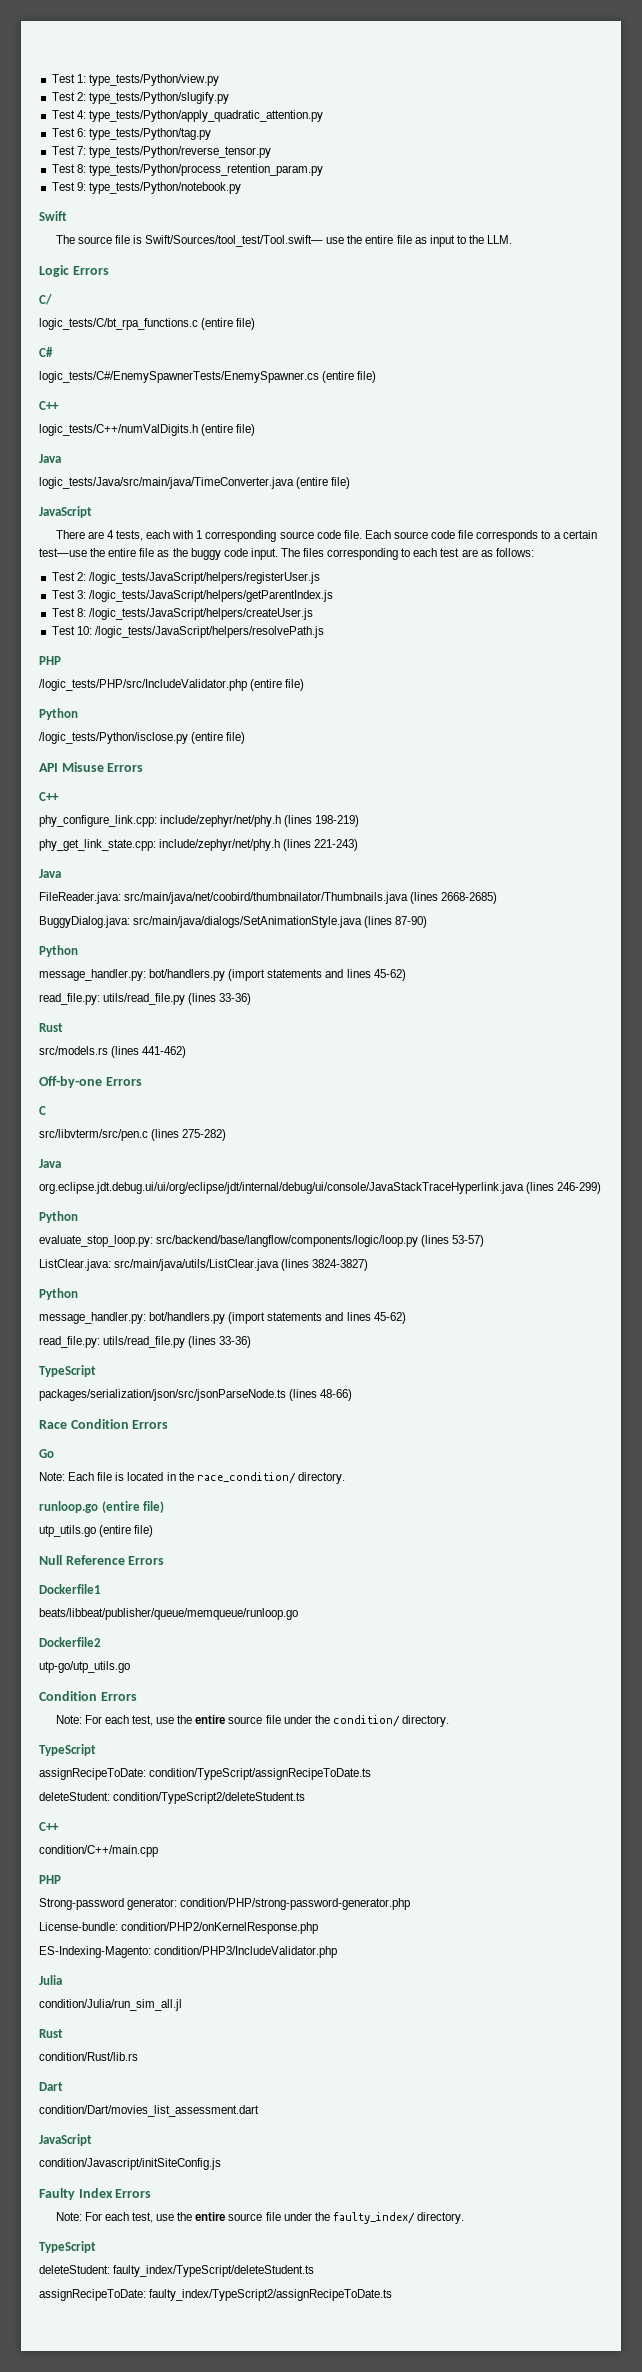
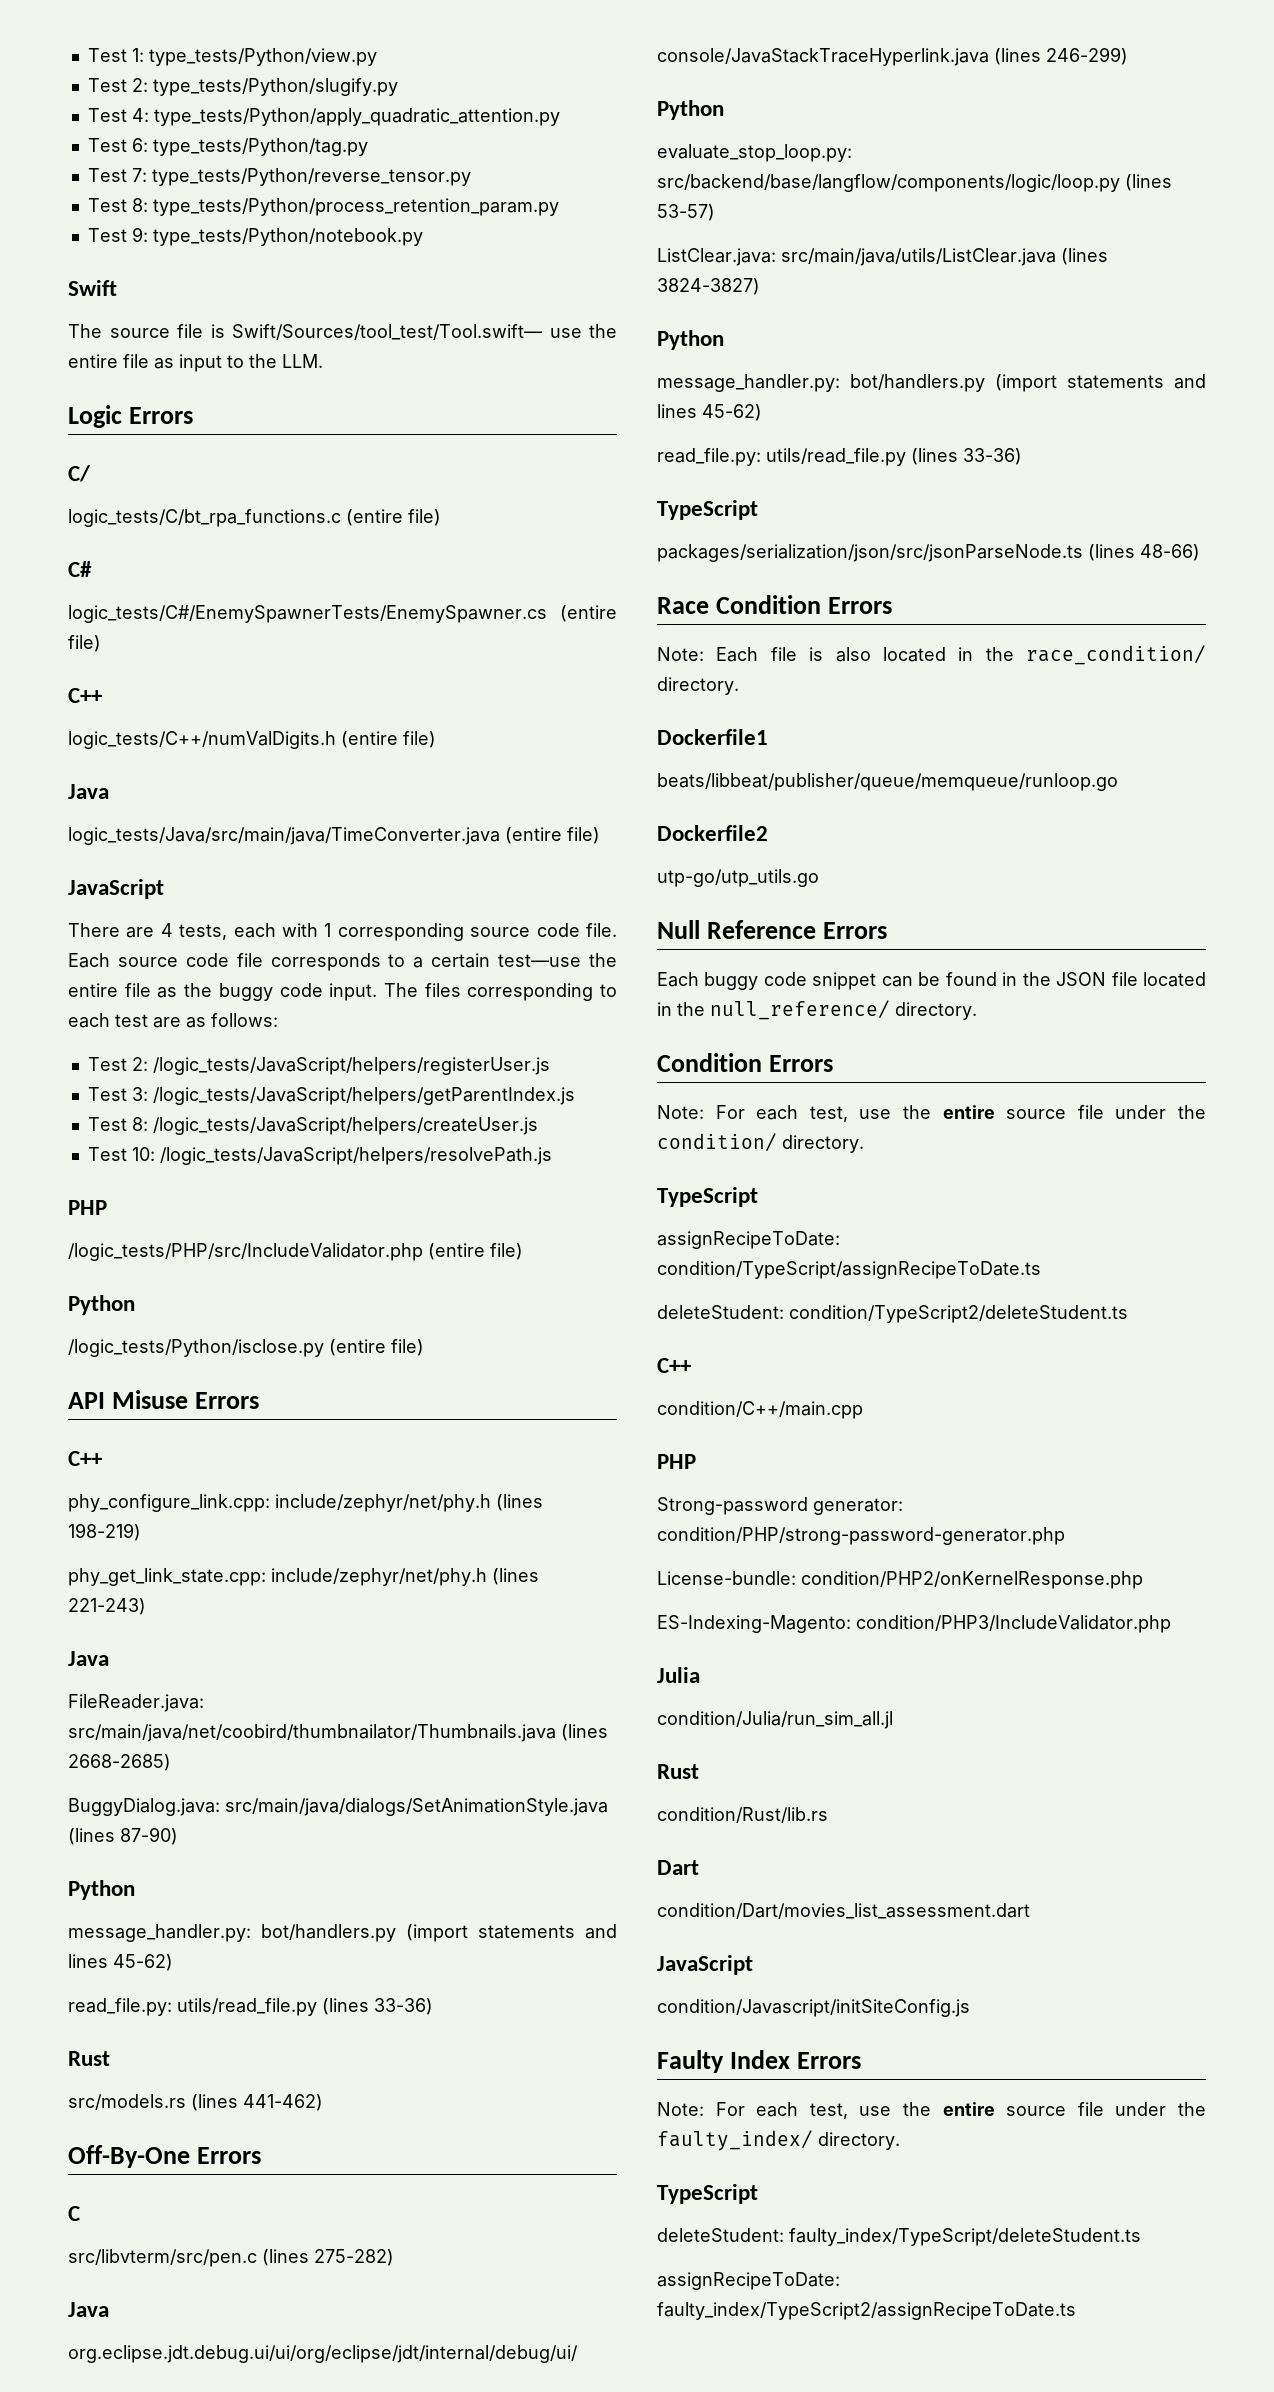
[39,1076,102,1088] Off-by-one -> [68,2145,190,2168] Off-By-One
[39,1449,54,1458] // Go -> (892, 605) none
(125, 1476) none -> [835,647,871,662] also
[39,1501,165,1513] [39,1525,154,1537] [39,1555,165,1565] [39,1584,101,1594] [39,1608,298,1620] [39,1637,101,1647] [39,1661,130,1673] runloop.go (entire file) // utp_utils.go (entire file) // Null Reference Errors // Dockerfile1 // beats/libbeat/publisher/queue/memqueue/runloop.go // Dockerfile2 // utp-go/utp_utils.go -> [657,729,768,745] [657,773,1118,791] [657,825,768,841] [657,869,819,887] [657,920,887,939] [657,972,1206,990] [657,1000,977,1020] Dockerfile1 // beats/libbeat/publisher/queue/memqueue/runloop.go // Dockerfile2 // utp-go/utp_utils.go // Null Reference Errors // Each buggy code snippet can be found in the JSON file located in the null_reference/ directory.

